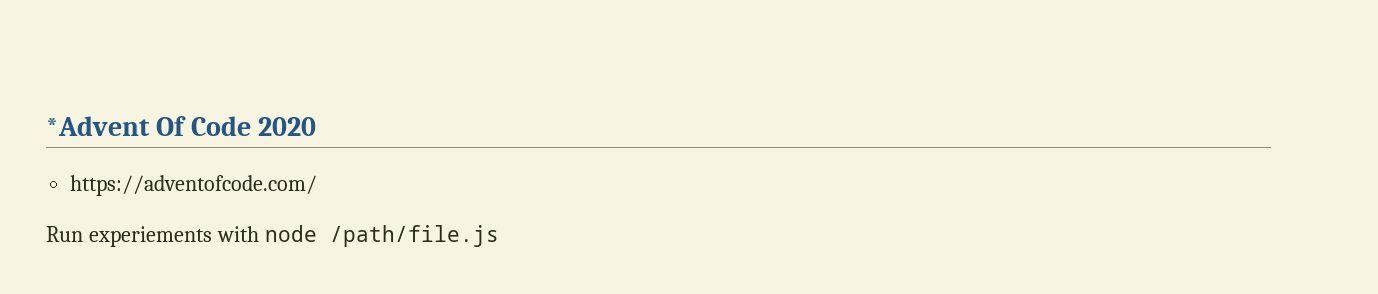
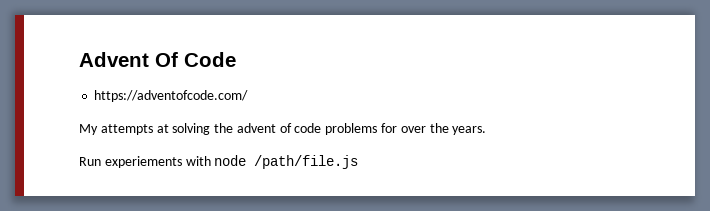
[46,116,150,136] *Advent -> [79,52,149,67] Advent
[258,117,317,136] 2020 -> (236, 59) none
(318, 185) none -> [79,123,487,135] // My attempts at solving the advent of code problems for over the years.

